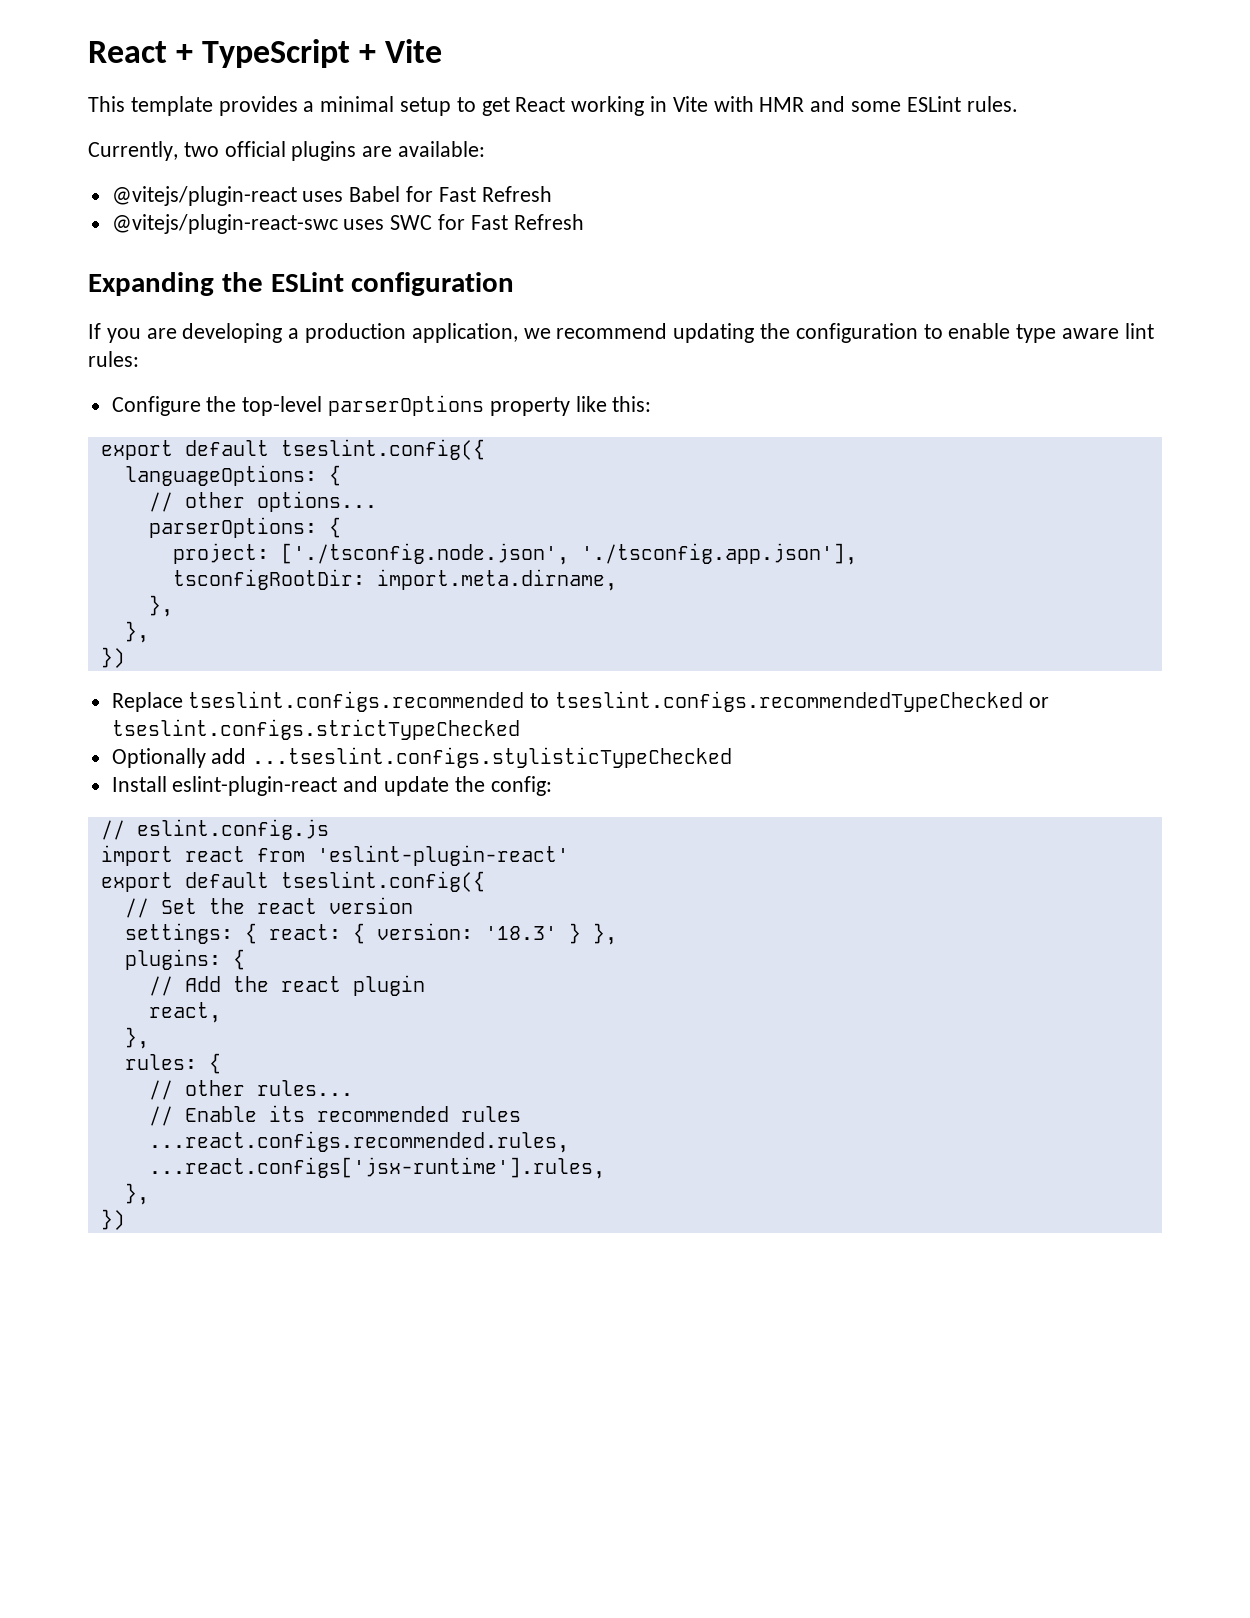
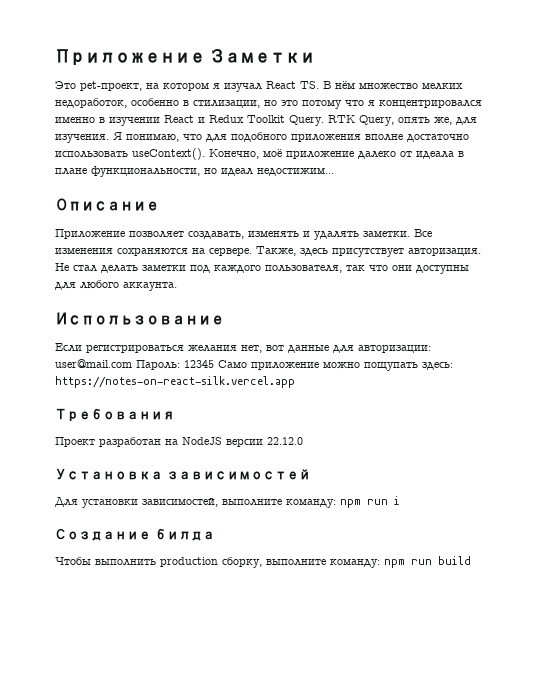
[88,39,443,68] [88,96,1018,116] [88,141,486,161] [111,186,552,206] [111,214,584,234] [88,272,515,296] [88,323,1154,343] [88,351,139,367] [111,395,652,416] [100,439,485,460] [124,465,341,486] [148,491,377,512] [148,517,341,538] [172,543,857,565] [172,569,617,591] [148,595,173,617] [124,621,149,643] [100,647,125,668] [111,691,1049,712] [111,719,520,740] [111,747,733,768] [111,776,552,796] [100,819,329,840] [100,845,569,866] [100,871,485,892] [124,897,413,918] [124,923,617,945] [124,949,245,970] [148,975,425,996] [148,1002,221,1023] [124,1027,149,1049] [124,1053,221,1074] [148,1080,353,1100] [148,1105,521,1126] [148,1131,569,1153] [148,1157,605,1179] [124,1183,149,1205] [100,1209,125,1230] React + TypeScript + Vite // This template provides a minimal setup to get React working in Vite with HMR and some ESLint rules. // Currently, two official plugins are available: // @vitejs/plugin-react uses Babel for Fast Refresh // @vitejs/plugin-react-swc uses SWC for Fast Refresh // Expanding the ESLint configuration // If you are developing a production application, we recommend updating the configuration to enable type aware lint rules: // Configure the top-level parserOptions property like this: // export default tseslint.config({ // languageOptions: { // // other options... // parserOptions: { // project: ['./tsconfig.node.json', './tsconfig.app.json'], // tsconfigRootDir: import.meta.dirname, // }, // }, // }) // Replace tseslint.configs.recommended to tseslint.configs.recommendedTypeChecked or tseslint.configs.strictTypeChecked // Optionally add ...tseslint.configs.stylisticTypeChecked // Install eslint-plugin-react and update the config: // // eslint.config.js // import react from 'eslint-plugin-react' // export default tseslint.config({ // // Set the react version // settings: { react: { version: '18.3' } }, // plugins: { // // Add the react plugin // react, // }, // rules: { // // other rules... // // Enable its recommended rules // ...react.configs.recommended.rules, // ...react.configs['jsx-runtime'].rules, // }, // }) -> [55,49,315,65] [55,81,463,92] [55,98,482,109] [55,115,477,126] [55,132,469,143] [55,148,464,160] [55,166,334,177] [55,198,159,211] [55,229,432,240] [55,246,481,257] [55,263,469,274] [55,280,177,291] [55,312,224,325] [55,343,431,353] [55,359,453,371] [55,376,295,388] [55,408,175,422] [55,437,303,447] [55,468,311,480] [55,496,400,508] [55,528,215,541] [55,556,471,568] Приложение Заметки // Это pet-проект, на котором я изучал React TS. В нём множество мелких недоработок, особенно в стилизации, но это потому что я концентрировался именно в изучении React и Redux Toolkit Query. RTK Query, опять же, для изучения. Я понимаю, что для подобного приложения вполне достаточно использовать useContext(). Конечно, моё приложение далеко от идеала в плане функциональности, но идеал недостижим... // Описание // Приложение позволяет создавать, изменять и удалять заметки. Все изменения сохраняются на сервере. Также, здесь присутствует авторизация. Не стал делать заметки под каждого пользователя, так что они доступны для любого аккаунта. // Использование // Если регистрироваться желания нет, вот данные для авторизации: user@mail.com Пароль: 12345 Само приложение можно пощупать здесь: https://notes-on-react-silk.vercel.app // Требования // Проект разработан на NodeJS версии 22.12.0 // Установка зависимостей // Для установки зависимостей, выполните команду: npm run i // Создание билда // Чтобы выполнить production сборку, выполните команду: npm run build

